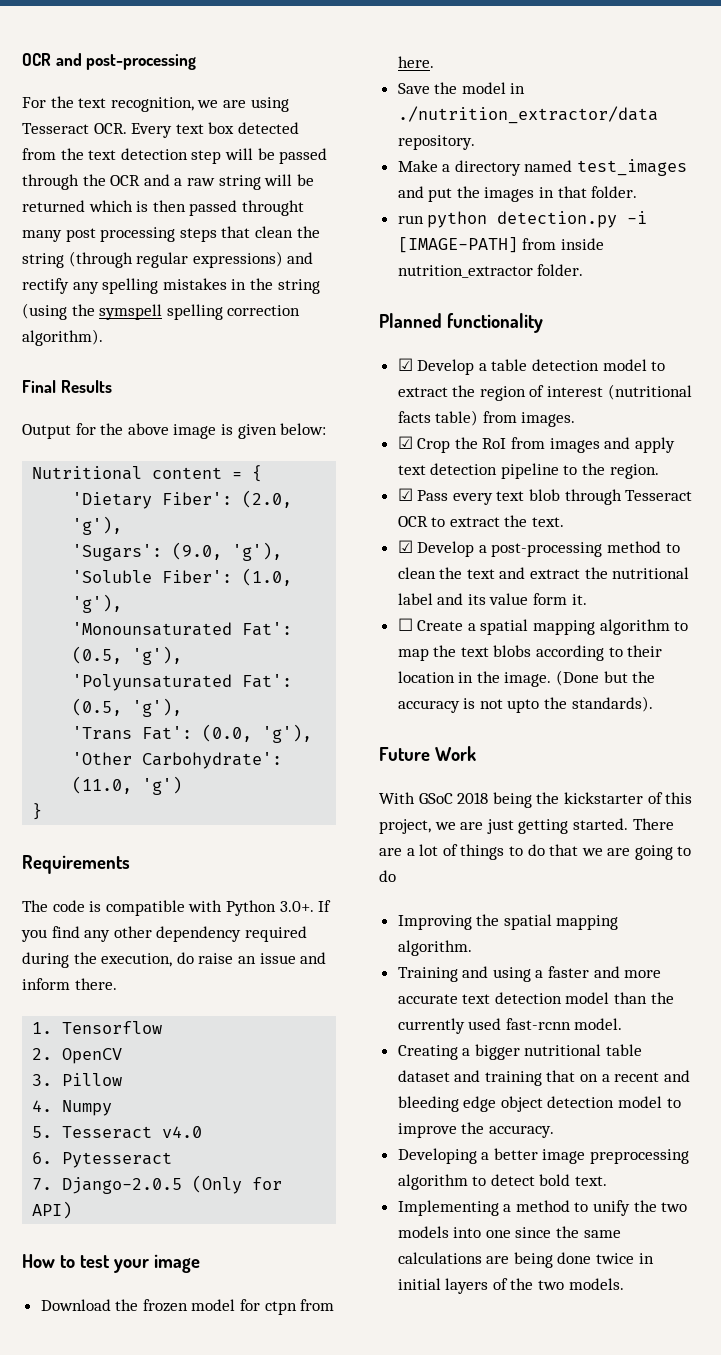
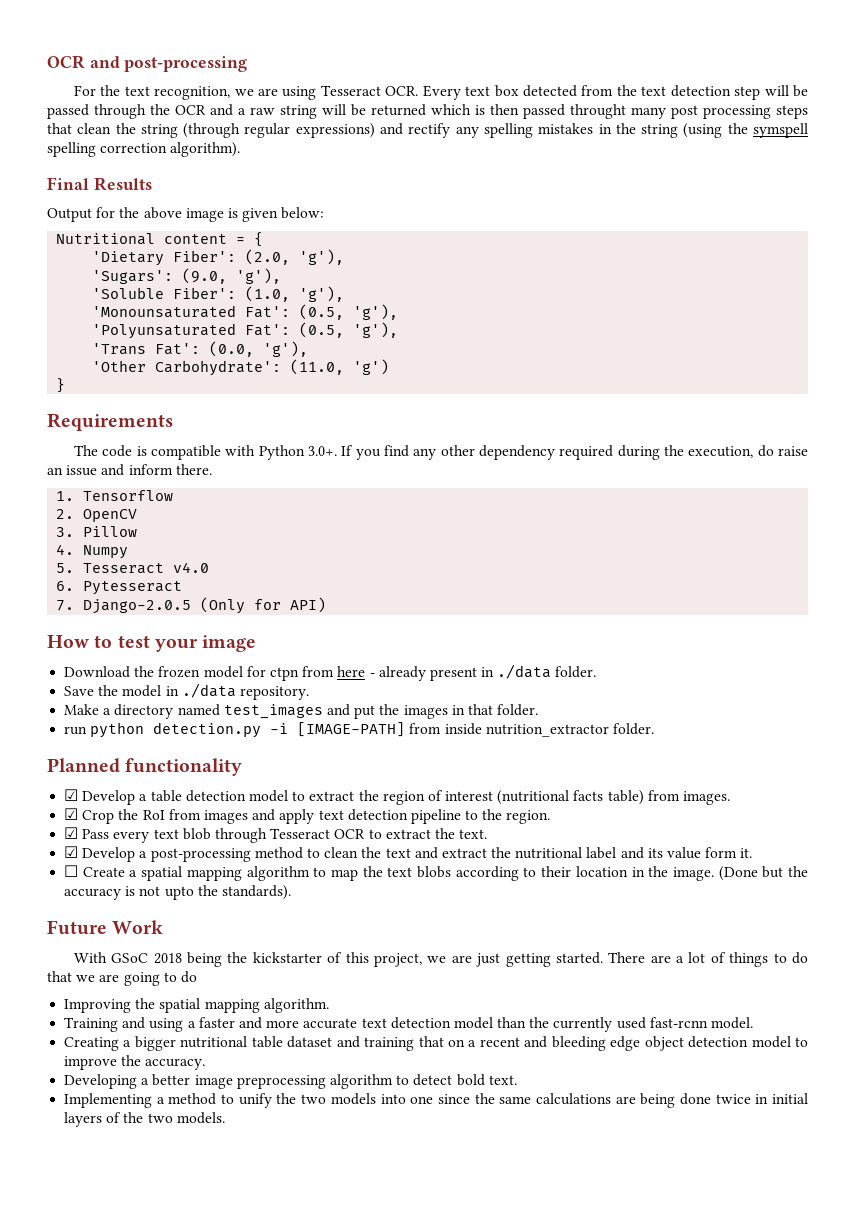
[397,56,434,68] here. -> [337,664,597,681] here - already present in ./data folder.
[397,106,658,124] ./nutrition_extractor/data -> [181,683,236,698] ./data

